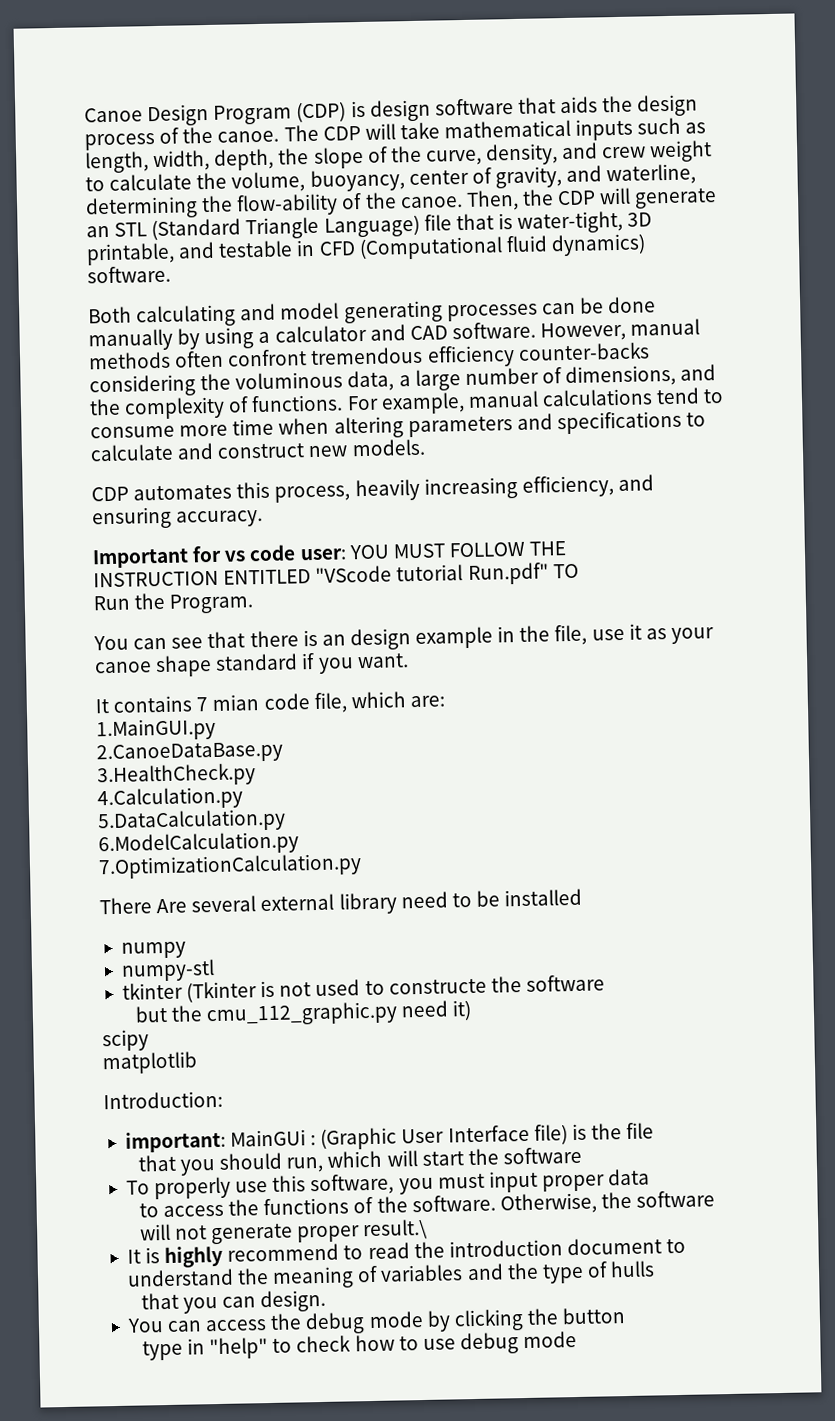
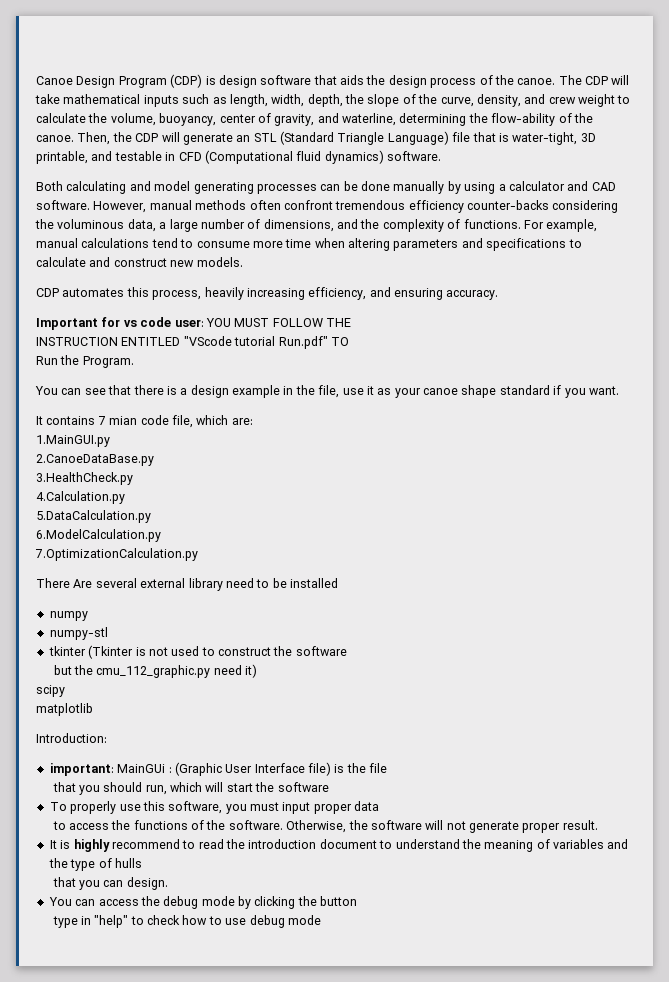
[321,634,346,646] an -> [180,388,188,395] a
[388,978,487,995] constructe -> [218,647,271,656] construct
[362,1218,429,1241] result.\ -> [562,820,598,830] result.

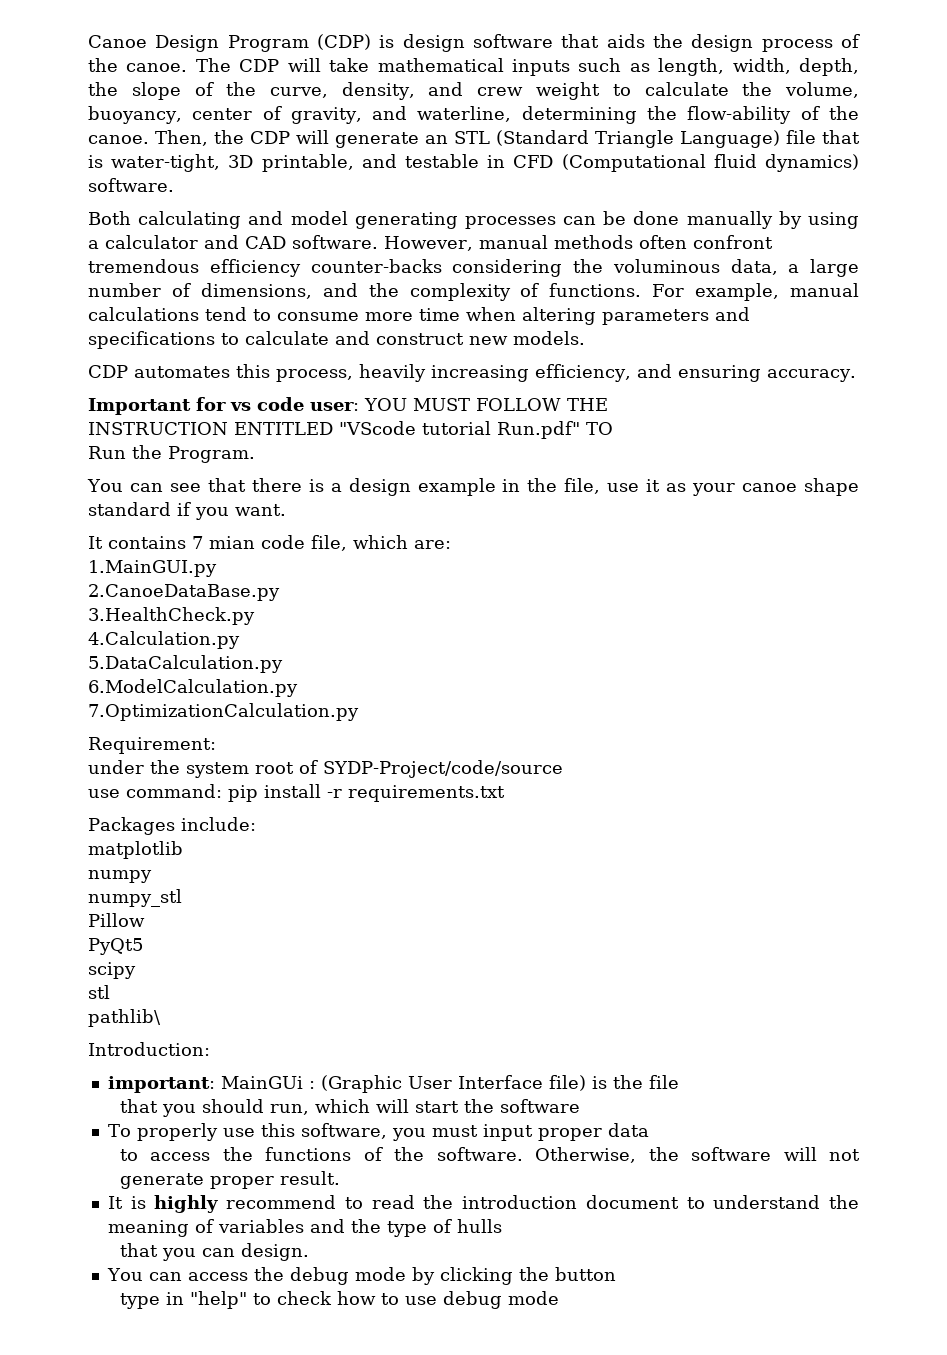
[36,578,338,591] [49,611,88,621] [49,627,108,640] [48,645,347,659] [53,664,258,678] There Are several external library need to be installed // numpy // numpy-stl // tkinter (Tkinter is not used to construct the software // but the cmu_112_graphic.py need it) -> [88,737,216,754] [88,760,563,778] [88,784,505,802] [88,817,256,835] [88,841,183,859] [88,870,152,883] [88,889,182,907] [88,913,145,927] [88,938,143,955] Requirement: // under the system root of SYDP-Project/code/source // use command: pip install -r requirements.txt // Packages include: // matplotlib // numpy // numpy_stl // Pillow // PyQt5
[36,703,93,716] matplotlib -> [88,985,110,999] [88,1009,161,1027] stl // pathlib\

